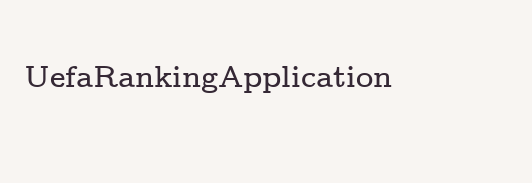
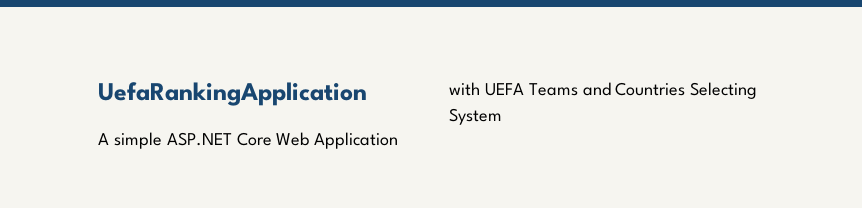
(392, 79) none -> [98,132,399,149] [449,82,758,99] [449,108,502,125] // A simple ASP.NET Core Web Application with UEFA Teams and Countries Selecting System

